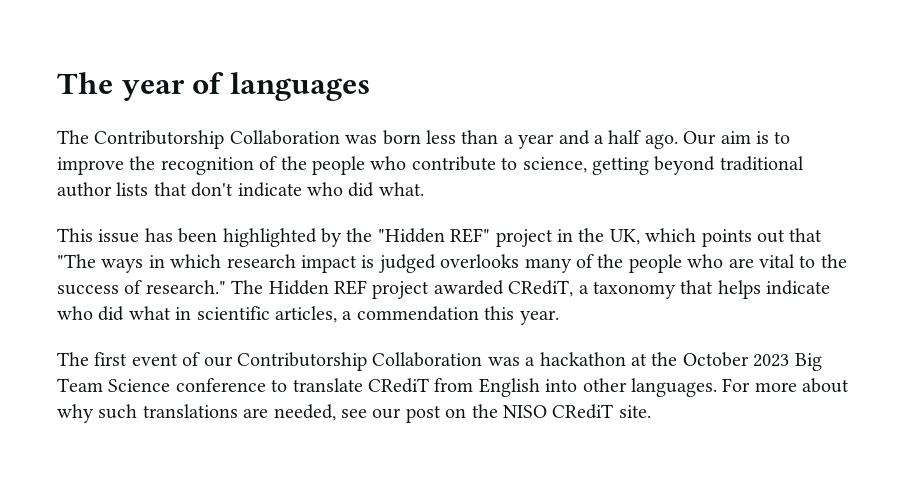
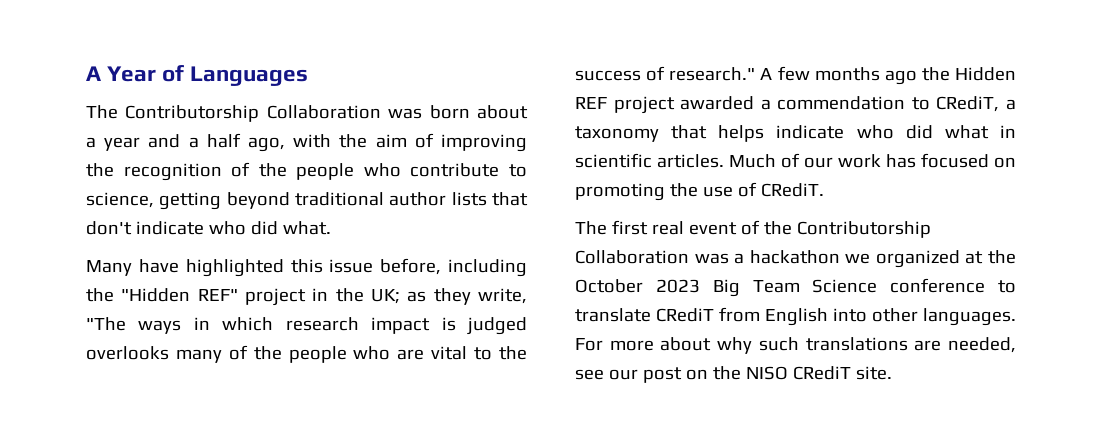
[57,72,370,101] The year of languages -> [86,65,309,86] A Year of Languages
[425,130,499,144] less than -> [476,105,528,119] about
[644,131,791,149] [57,157,124,175] ago. Our aim is to improve -> [248,133,527,152] ago, with the aim of improving
[57,228,342,247] This issue has been highlighted by -> [86,258,527,277] Many have highlighted this issue before, including
[609,228,823,247] UK, which points out that -> [371,288,527,305] UK; as they write,
[231,280,264,294] The -> [760,66,950,85] A few months ago the
(504, 287) none -> [760,96,930,110] a commendation to
[275,306,559,325] articles, a commendation this year. -> [657,153,1016,168] [575,182,824,201] articles. Much of our work has focused on promoting the use of CRediT.
(128, 359) none -> [651,221,684,235] real
[203,356,233,367] our -> [763,221,792,235] the
(626, 359) none -> [845,250,960,268] we organized

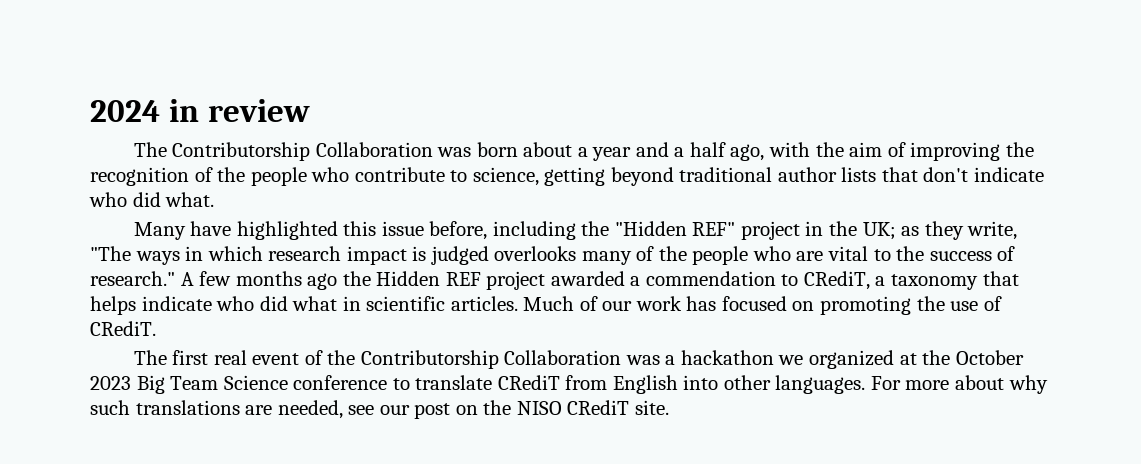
[86,65,309,86] A Year of Languages -> [90,99,310,122] 2024 in review

